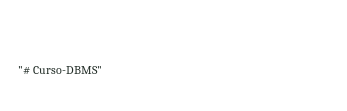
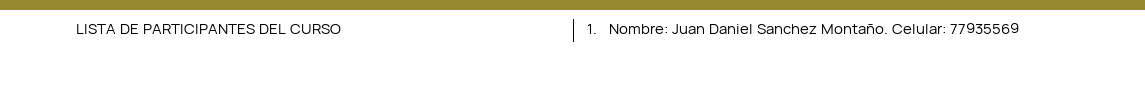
[18,66,103,75] "# Curso-DBMS" -> [76,24,342,34] [587,23,1020,34] LISTA DE PARTICIPANTES DEL CURSO // 1. Nombre: Juan Daniel Sanchez Montaño. Celular: 77935569

